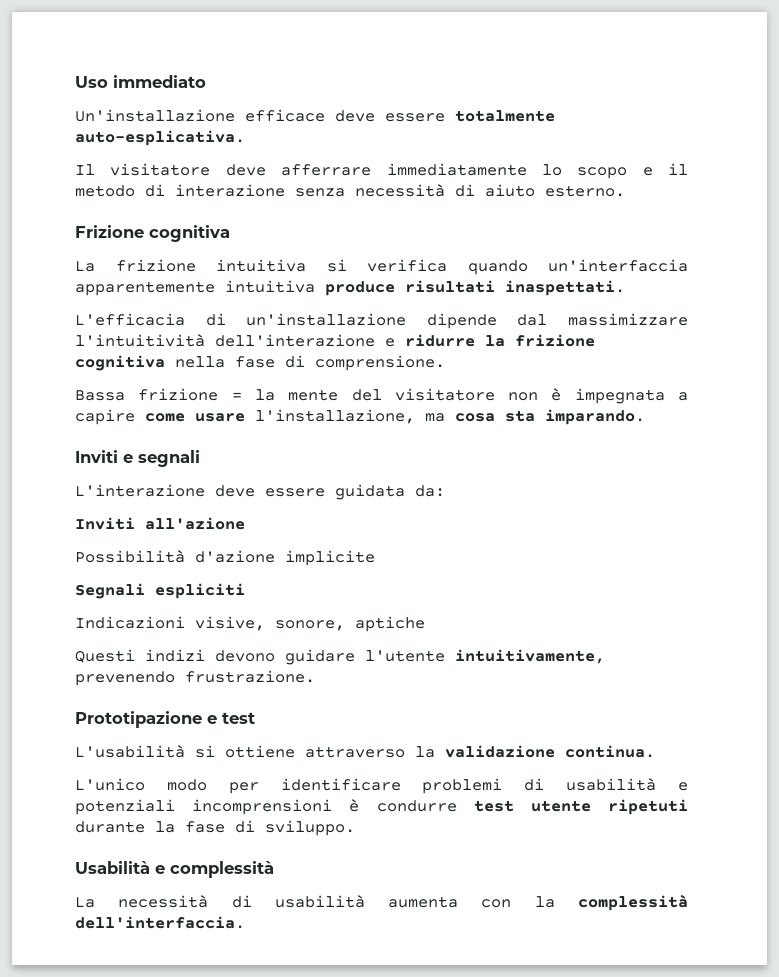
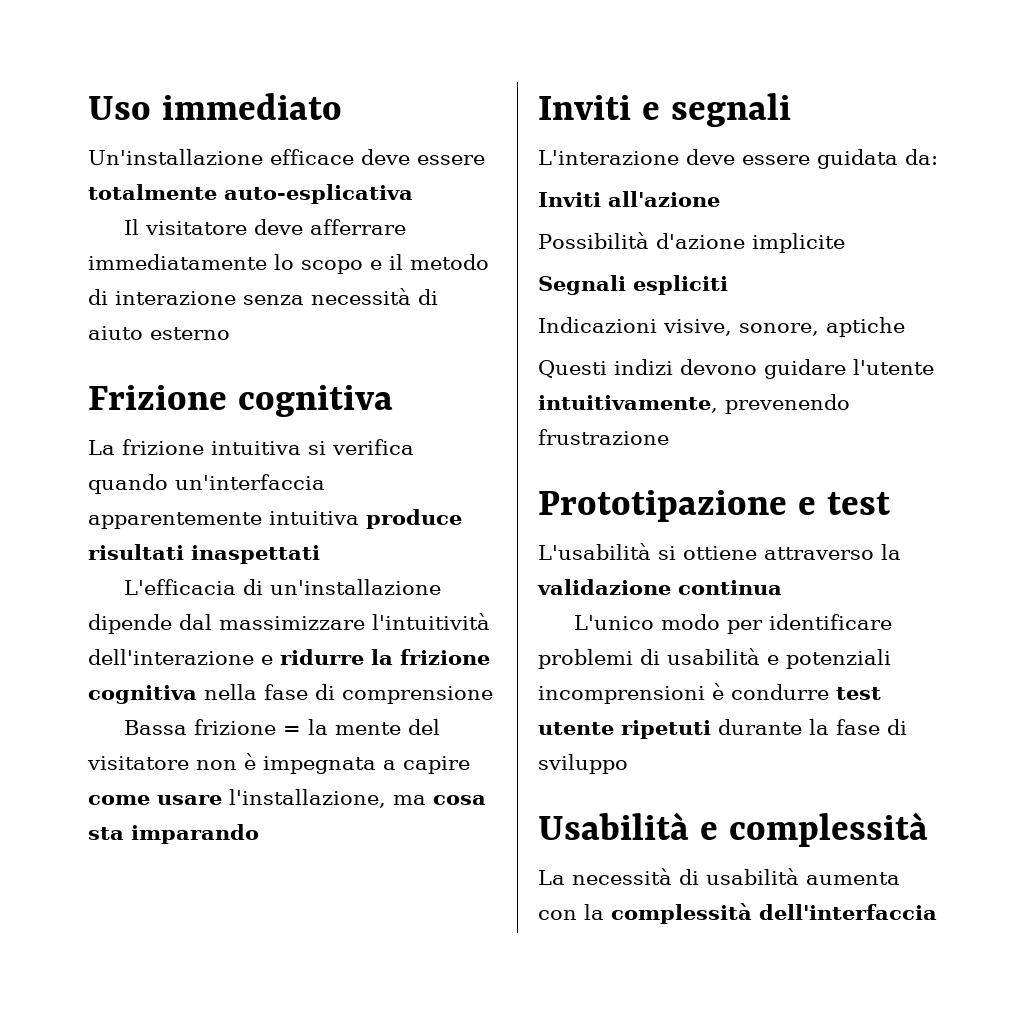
[75,130,245,146] auto-esplicativa. -> [224,184,413,204] auto-esplicativa
[545,185,625,197] esterno. -> [150,327,230,340] esterno
[505,280,625,296] inaspettati. -> [191,545,320,564] inaspettati
[315,355,445,371] comprensione. -> [342,686,493,704] comprensione
[545,409,645,425] imparando. -> [131,824,259,844] imparando
[185,670,315,683] frustrazione. -> [538,429,669,445] frustrazione
[565,745,655,758] continua. -> [678,580,782,595] continua
[265,820,355,836] sviluppo. -> [538,754,628,774] sviluppo
[75,916,245,929] dell'interfaccia. -> [759,904,937,920] dell'interfaccia

